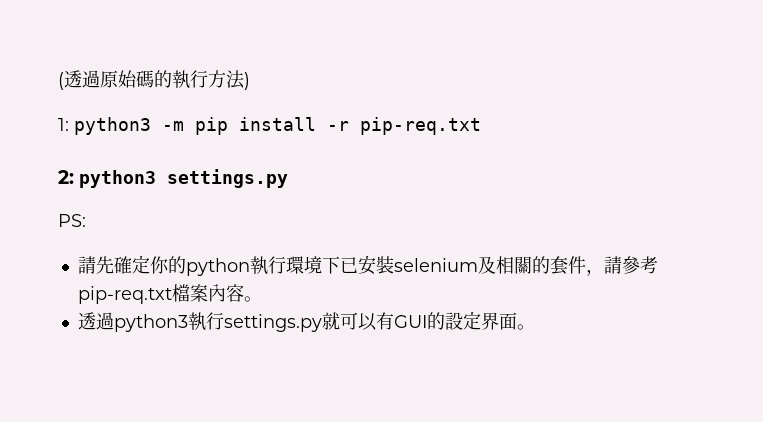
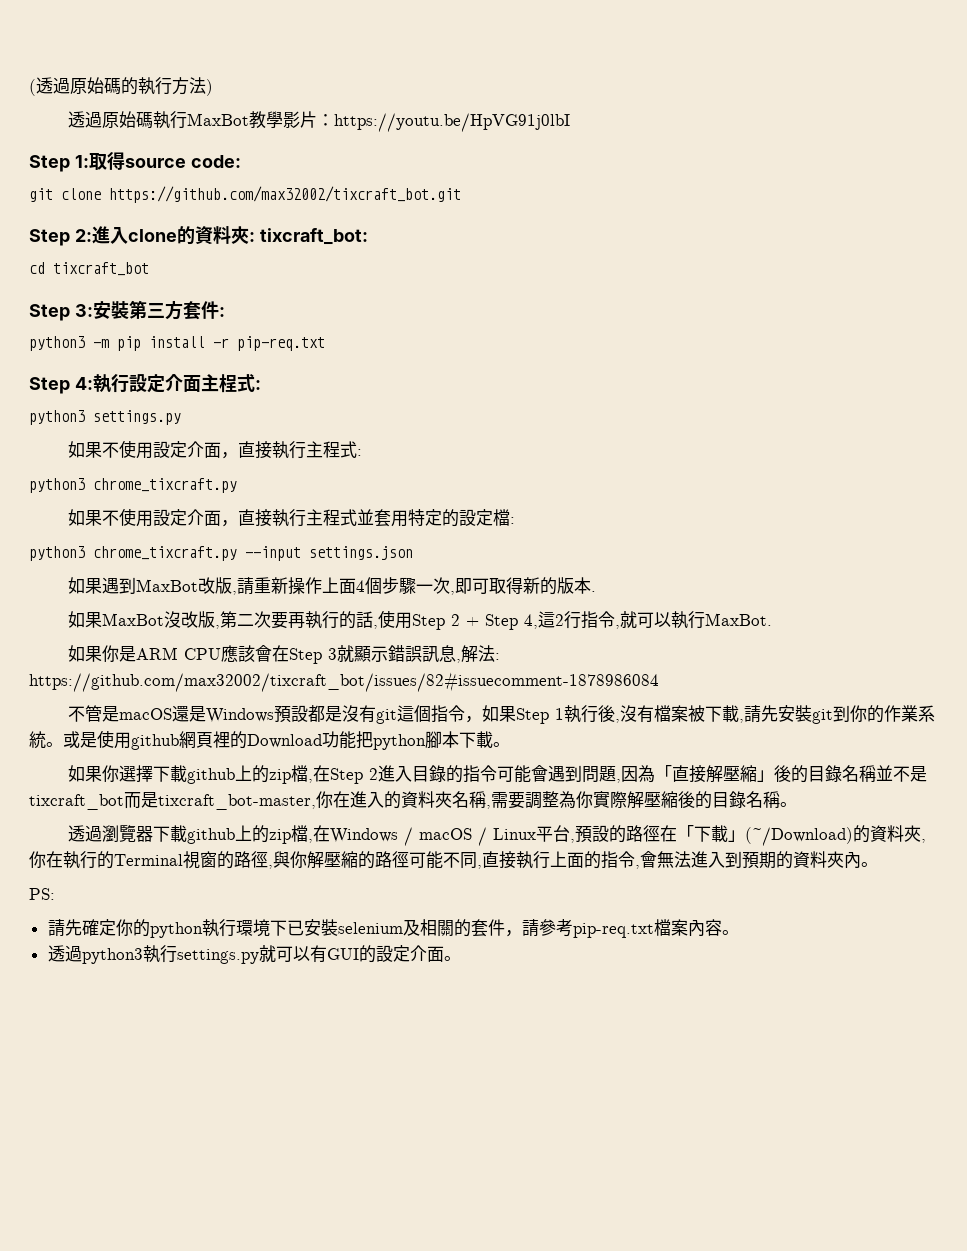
[58,118,69,131] 1: -> [67,111,570,132] [29,152,241,172] [29,186,461,203] [29,226,368,246] [29,262,149,276] [29,300,225,321] 透過原始碼執行MaxBot教學影片：https://youtu.be/HpVG91j0lbI // Step 1:取得source code: // git clone https://github.com/max32002/tixcraft_bot.git // Step 2:進入clone的資料夾: tixcraft_bot: // cd tixcraft_bot // Step 3:安裝第三方套件: //
[58,169,289,188] 2: python3 settings.py -> [29,374,261,394] [29,410,181,425] [67,440,362,459] [29,478,237,493] [67,508,515,527] [29,546,413,561] [67,577,596,595] [67,610,772,630] [67,645,500,664] [29,672,659,692] [67,705,935,724] [29,730,510,750] [67,765,927,784] [29,791,797,810] [67,825,926,846] [29,851,878,869] Step 4:執行設定介面主桯式: // python3 settings.py // 如果不使用設定介面，直接執行主程式: // python3 chrome_tixcraft.py // 如果不使用設定介面，直接執行主程式並套用特定的設定檔: // python3 chrome_tixcraft.py --input settings.json // 如果遇到MaxBot改版,請重新操作上面4個步驟一次,即可取得新的版本. // 如果MaxBot沒改版,第二次要再執行的話,使用Step 2 + Step 4,這2行指令,就可以執行MaxBot. // 如果你是ARM CPU應該會在Step 3就顯示錯誤訊息,解法: https://github.com/max32002/tixcraft_bot/issues/82#issuecomment-1878986084 // 不管是macOS還是Windows預設都是沒有git這個指令，如果Step 1執行後,沒有檔案被下載,請先安裝git到你的作業系統。或是使用github網頁裡的Download功能把python腳本下載。 // 如果你選擇下載github上的zip檔,在Step 2進入目錄的指令可能會遇到問題,因為「直接解壓縮」後的目錄名稱並不是tixcraft_bot而是tixcraft_bot-master,你在進入的資料夾名稱,需要調整為你實際解壓縮後的目錄名稱。 // 透過瀏覽器下載github上的zip檔,在Windows / macOS / Linux平台,預設的路徑在「下載」(~/Download)的資料夾,你在執行的Terminal視窗的路徑,與你解壓縮的路徑可能不同,直接執行上面的指令,會無法進入到預期的資料夾內。
[480,312,499,330] 界 -> [409,945,427,961] 介

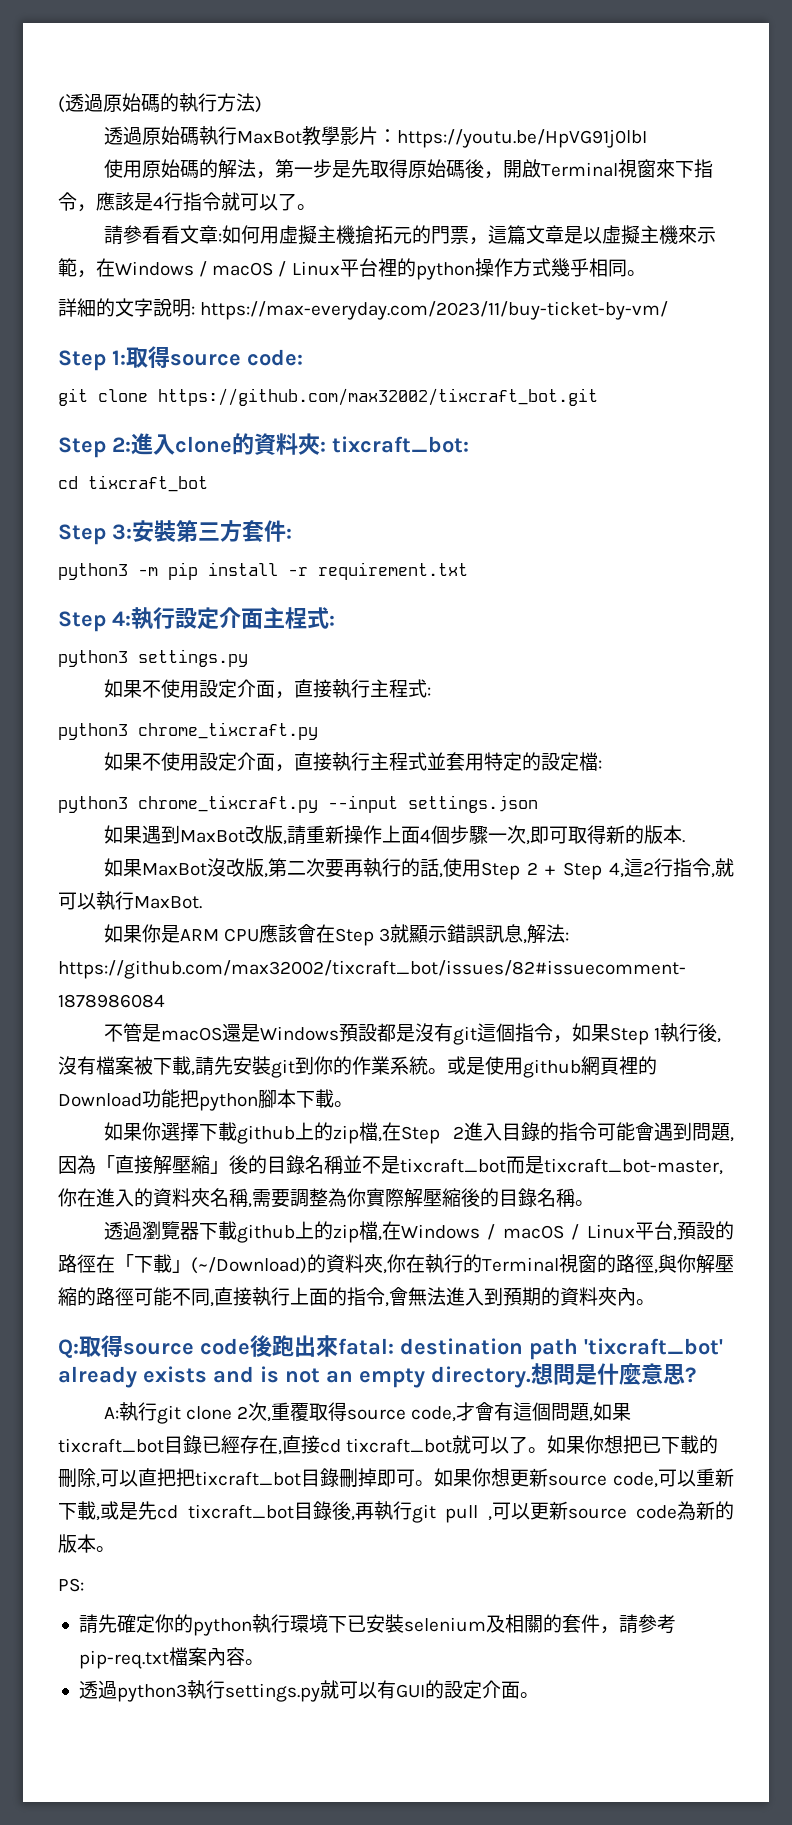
(570, 122) none -> [103,159,713,179] [58,192,316,212] [103,225,716,245] [58,258,646,280] [58,298,669,320] // 使用原始碼的解法，第一步是先取得原始碼後，開啟Terminal視窗來下指令，應該是4行指令就可以了。 // 請參看看文章:如何用虛擬主機搶拓元的門票，這篇文章是以虛擬主機來示範，在Windows / macOS / Linux平台裡的python操作方式幾乎相同。 // 詳細的文字說明: https://max-everyday.com/2023/11/buy-ticket-by-vm/
[237,336,325,351] pip-req.txt -> [318,562,468,580] requirement.txt
(878, 864) none -> [58,1335,723,1360] [58,1363,696,1388] [103,1402,632,1424] [58,1435,719,1455] [58,1468,734,1488] [58,1501,734,1523] [58,1534,115,1553] // Q:取得source code後跑出來fatal: destination path 'tixcraft_bot' already exists and is not an empty directory.想問是什麼意思? // A:執行git clone 2次,重覆取得source code,才會有這個問題,如果tixcraft_bot目錄已經存在,直接cd tixcraft_bot就可以了。如果你想把已下載的刪除,可以直把把tixcraft_bot目錄刪掉即可。如果你想更新source code,可以重新下載,或是先cd tixcraft_bot目錄後,再執行git pull ,可以更新source code為新的版本。

